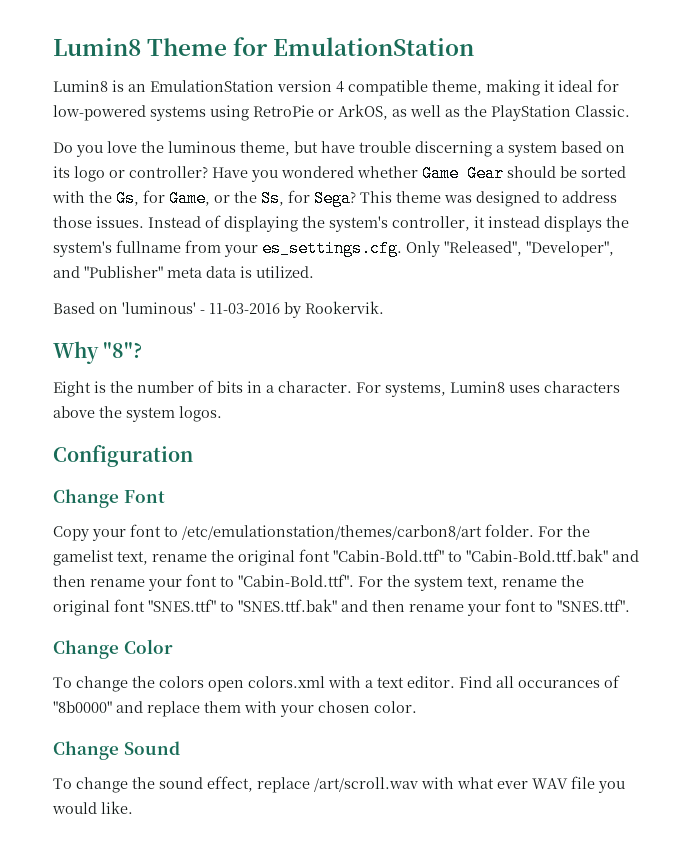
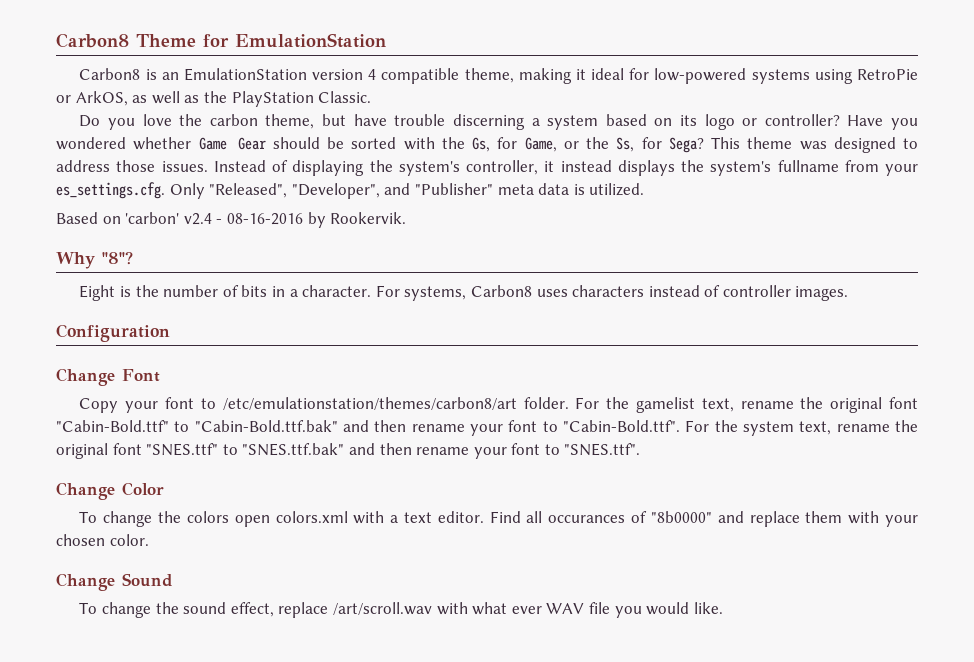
[53,38,141,56] Lumin8 -> [56,33,129,48] Carbon8
[53,80,108,92] Lumin8 -> [79,68,141,80] Carbon8
[168,141,236,153] luminous -> [209,114,258,126] carbon
[122,302,280,314] 'luminous' - 11-03-2016 -> [125,212,303,225] 'carbon' v2.4 - 08-16-2016
[450,381,505,393] Lumin8 -> [470,285,532,297] Carbon8
[53,406,222,422] above the system logos. -> [648,285,849,301] instead of controller images.

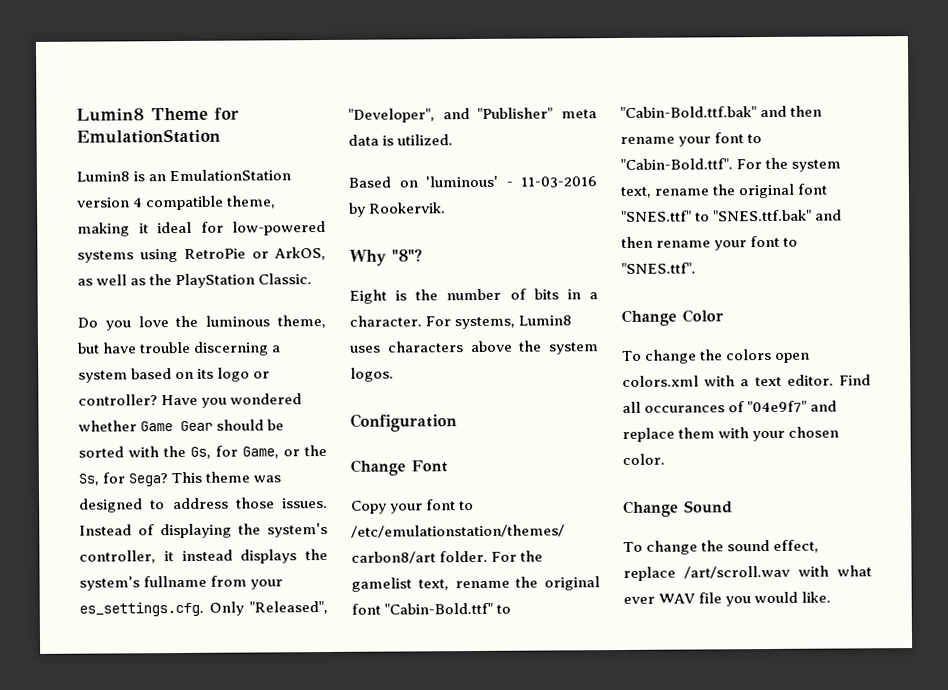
[56,33,129,48] Carbon8 -> [76,108,145,122] Lumin8
[79,68,141,80] Carbon8 -> [76,171,130,182] Lumin8
[209,114,258,126] carbon -> [205,315,271,327] luminous
[125,212,303,225] 'carbon' v2.4 - 08-16-2016 -> [425,175,597,188] 'luminous' - 11-03-2016
[470,285,532,297] Carbon8 -> [518,315,573,326] Lumin8
[648,285,849,301] instead of controller images. -> [469,340,599,355] [350,367,394,382] above the system logos.
[650,511,712,523] "8b0000" -> [747,400,808,414] "04e9f7"

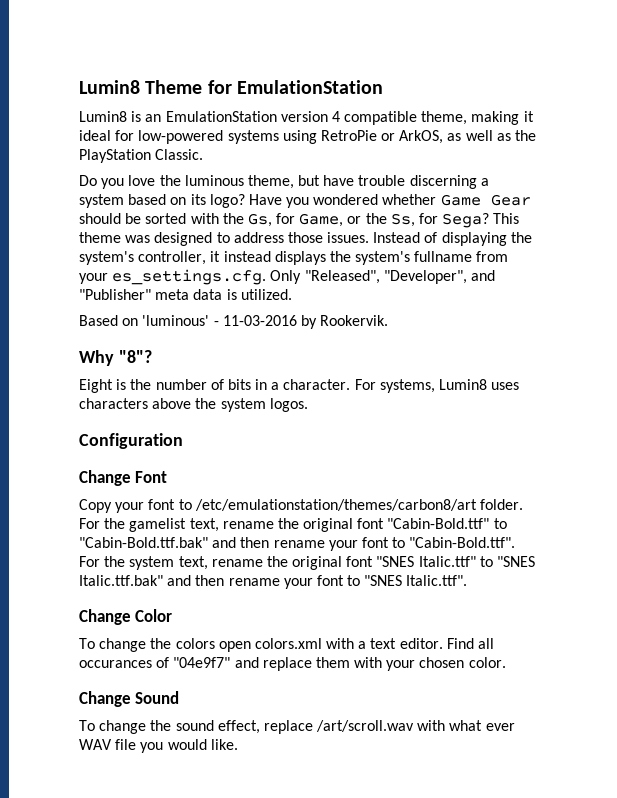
[217,367,271,382] [78,394,158,406] logo or controller? -> [209,194,245,208] logo?
[621,209,843,222] [621,235,799,251] [621,262,696,274] "SNES.ttf" to "SNES.ttf.bak" and then rename your font to "SNES.ttf". -> [376,556,536,567] [79,575,468,589] "SNES Italic.ttf" to "SNES Italic.ttf.bak" and then rename your font to "SNES Italic.ttf".

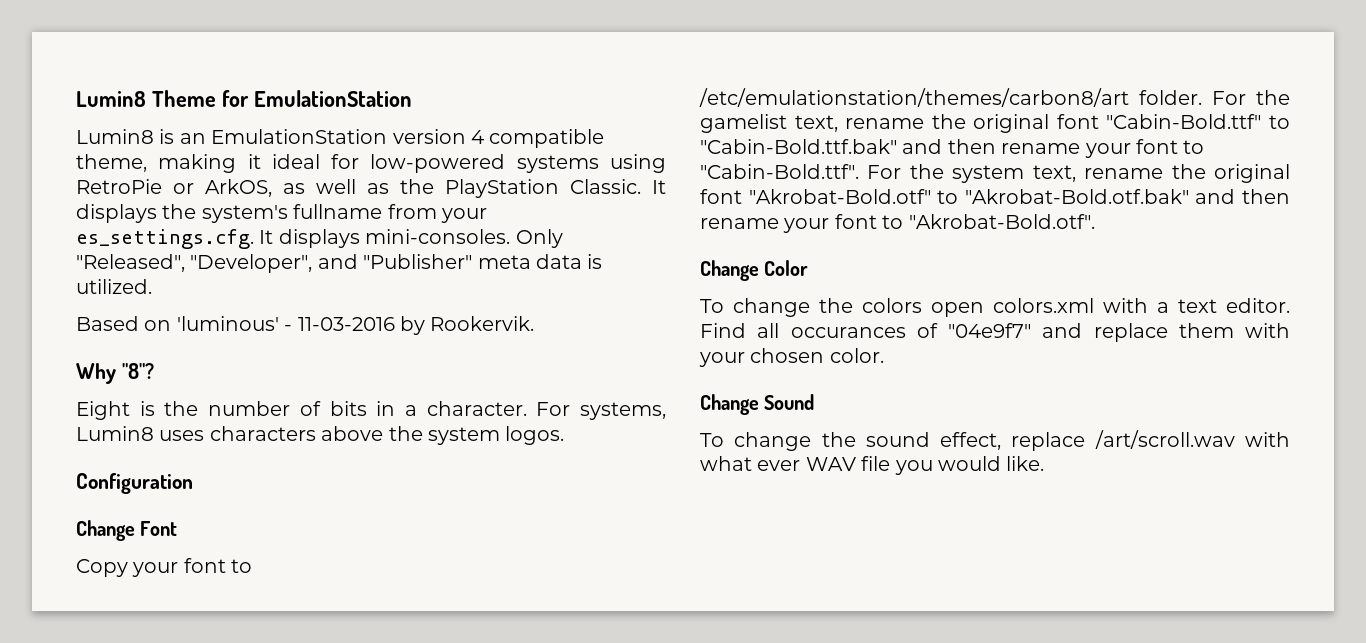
[79,175,489,189] [79,194,531,208] [79,213,520,228] [79,232,532,246] [79,251,271,265] // Do you love the luminous theme, but have trouble discerning a system based on its logo? Have you wondered whether Game Gear should be sorted with the Gs, for Game, or the Ss, for Sega? This theme was designed to address those issues. Instead of displaying the system's controller, it instead -> [652,180,666,194] It
(267, 277) none -> [259,229,511,248] It displays mini-consoles.
[376,556,536,567] [79,575,468,589] "SNES Italic.ttf" to "SNES Italic.ttf.bak" and then rename your font to "SNES Italic.ttf". -> [748,189,1290,204] [700,214,1095,233] "Akrobat-Bold.otf" to "Akrobat-Bold.otf.bak" and then rename your font to "Akrobat-Bold.otf".

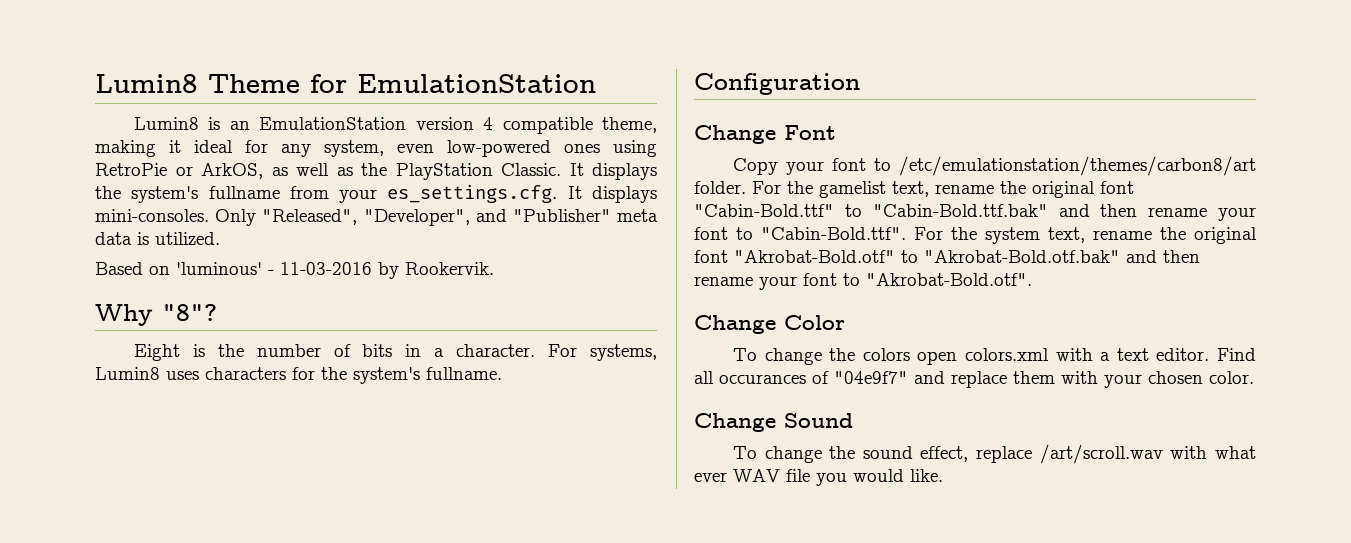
[370,154,599,173] low-powered systems -> [281,140,600,157] any system, even low-powered ones
[321,426,565,445] above the system logos. -> [292,367,502,384] for the system's fullname.

